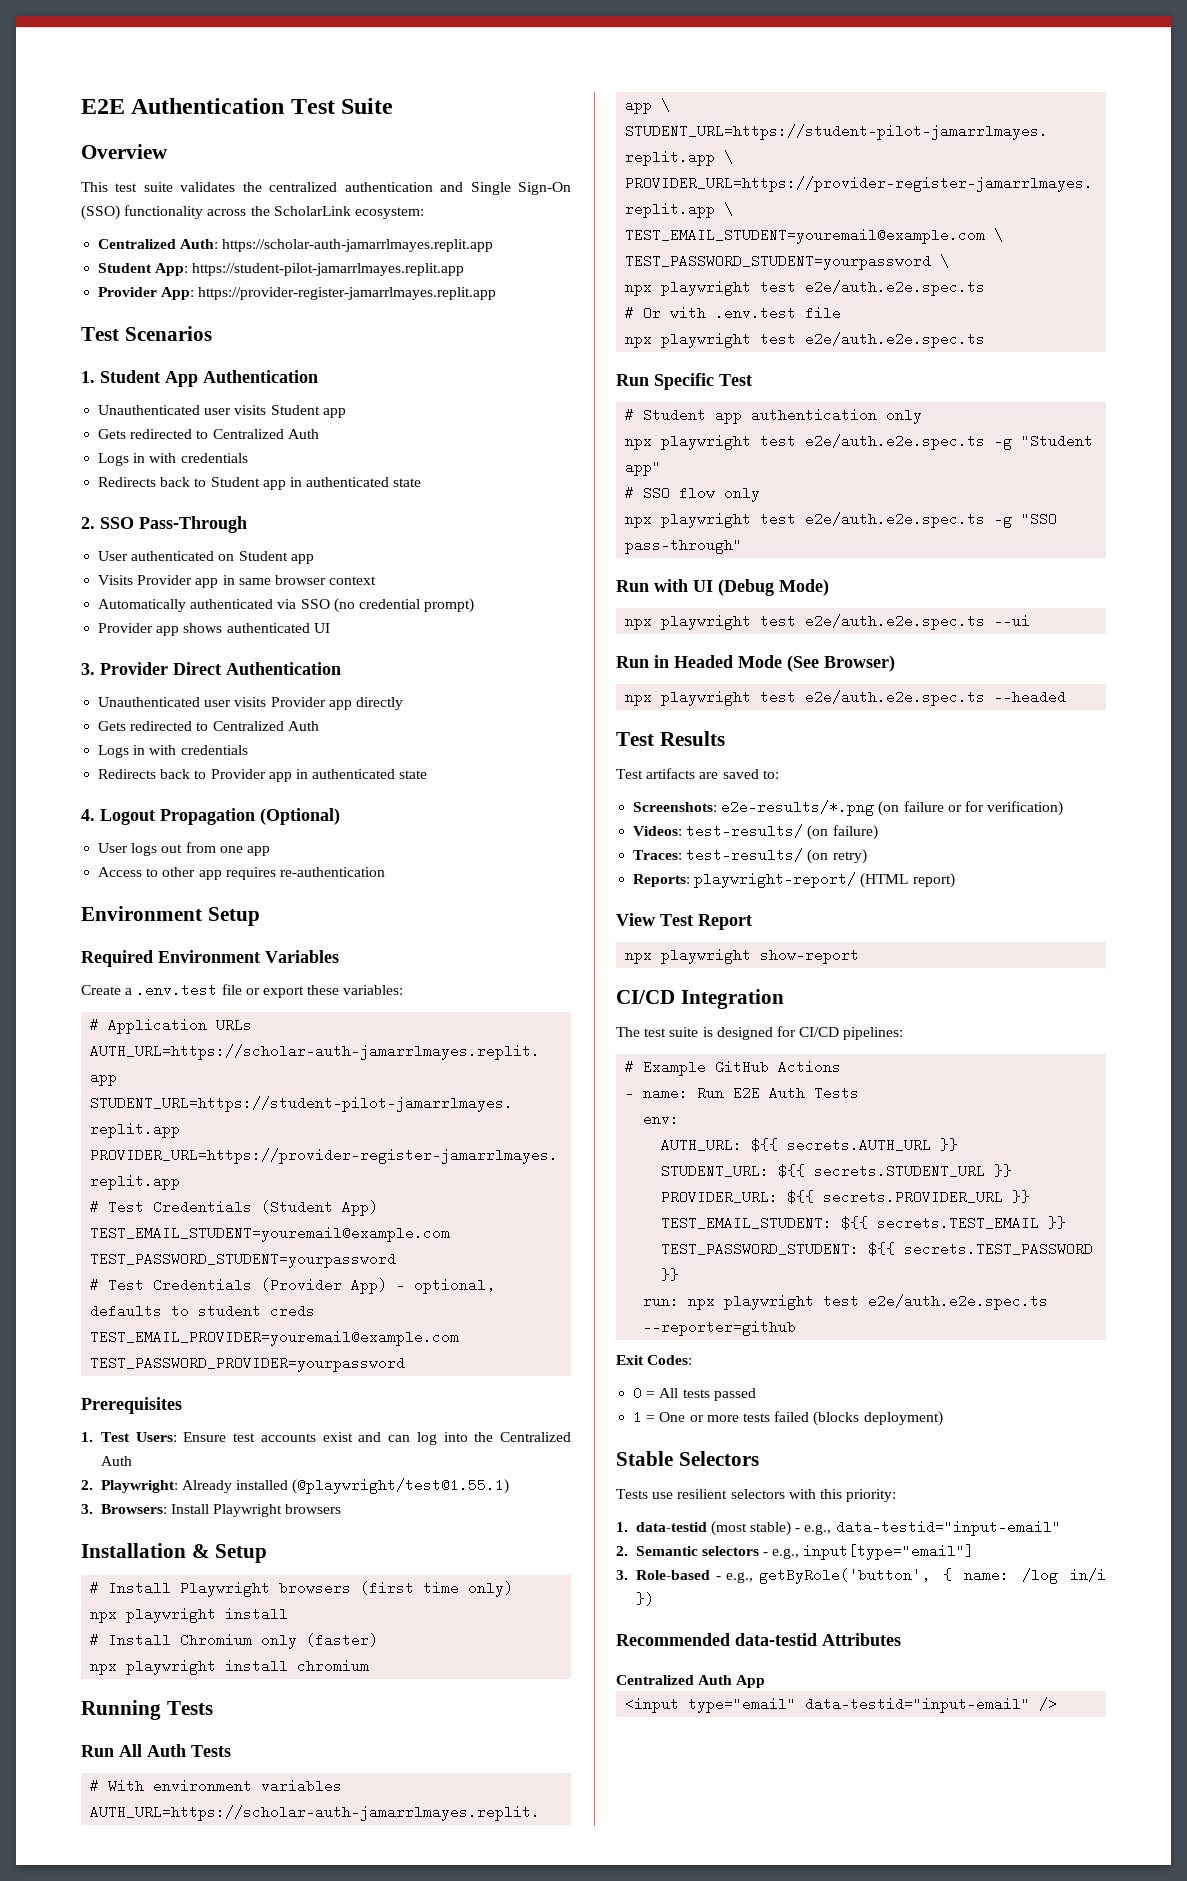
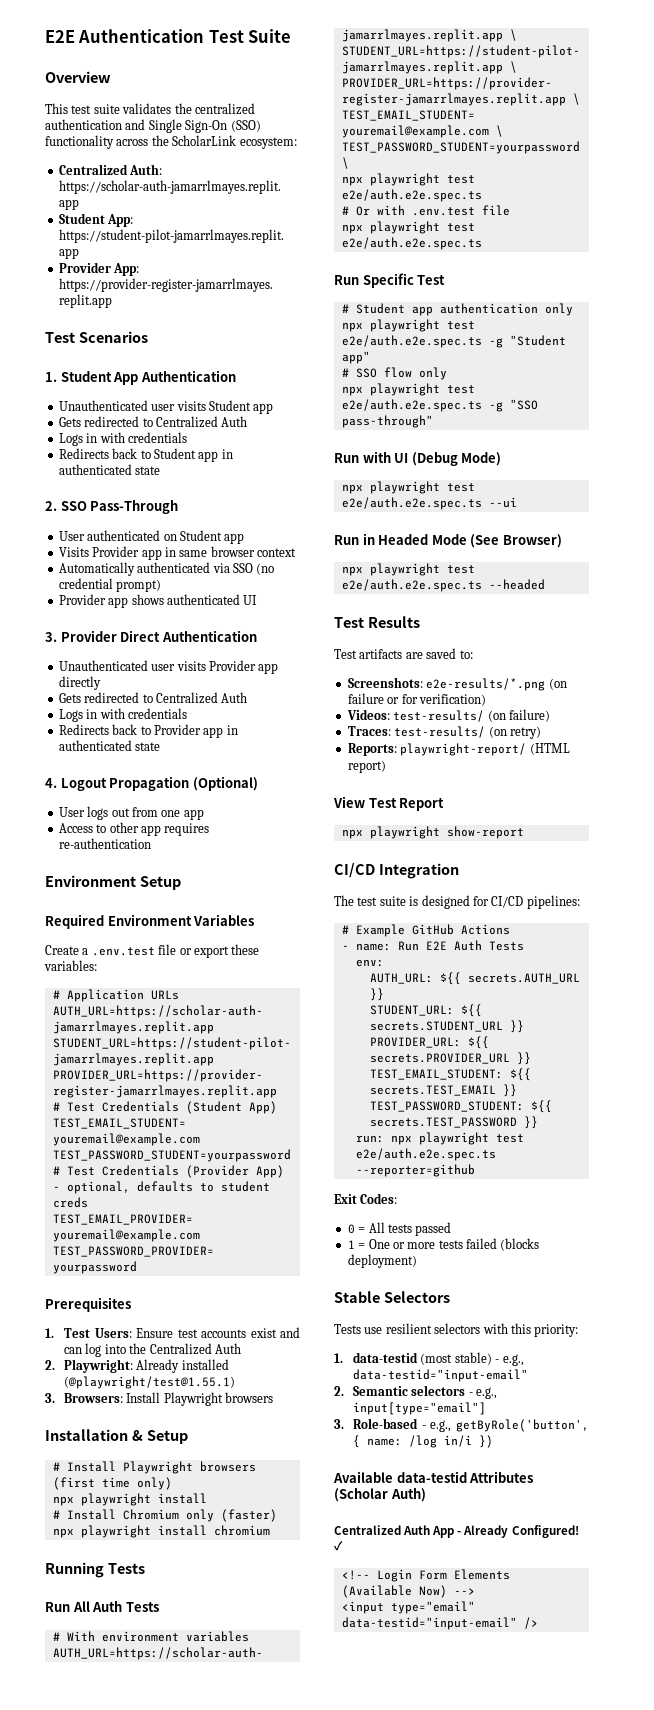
[616,1633,730,1646] Recommended -> [333,1471,393,1483] Available
(901, 1639) none -> [334,1488,426,1502] (Scholar Auth)
(766, 1681) none -> [457,1525,579,1538] [334,1541,343,1551] [341,1569,510,1582] [341,1585,475,1598] - Already Configured! ✓ // <!-- Login Form Elements (Available Now) -->

